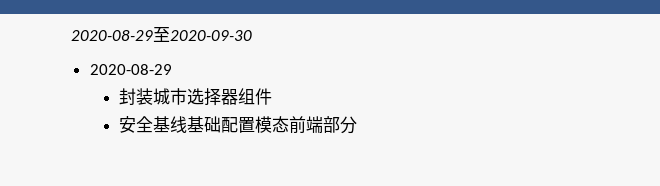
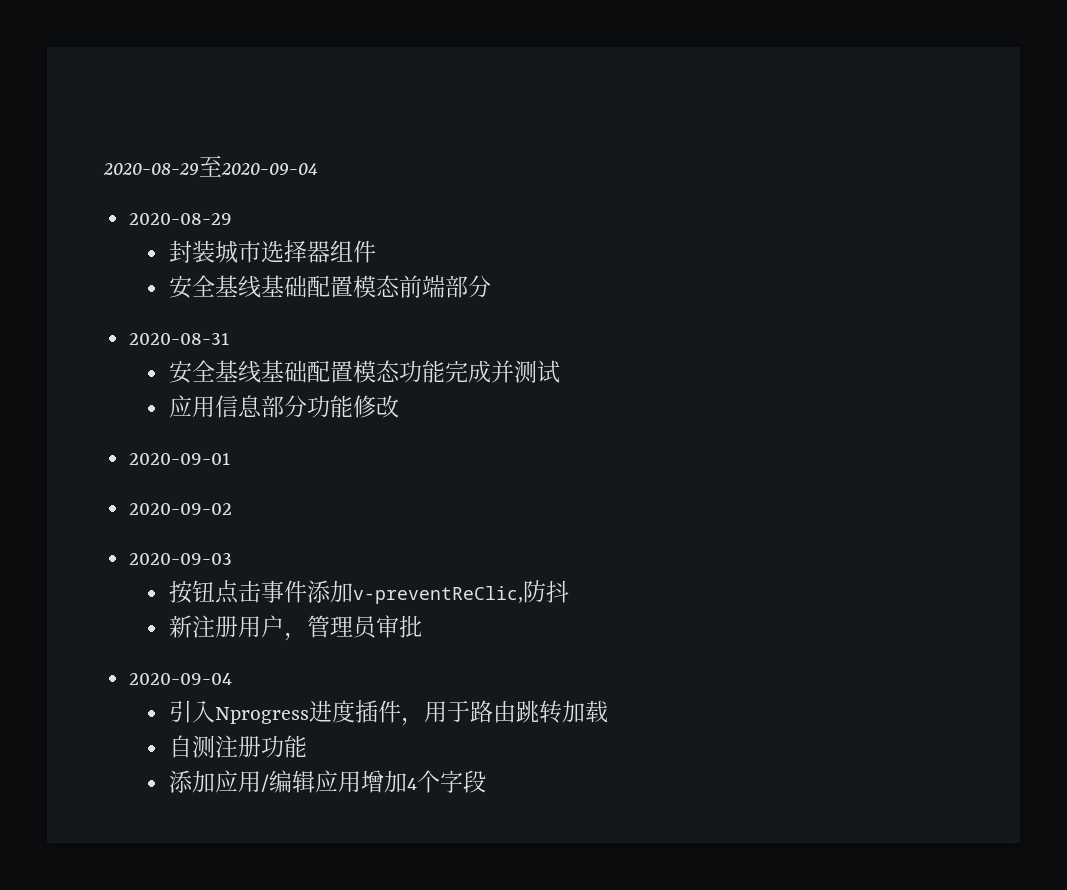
[170,30,252,41] 2020-09-30 -> [221,163,318,175] 2020-09-04
(357, 125) none -> [129,333,230,345] [168,360,560,384] [168,395,399,418] [129,453,231,465] [129,503,233,515] [129,553,233,565] [168,580,569,604] [168,615,422,641] [129,673,233,685] [168,700,608,726] [168,735,307,758] [168,770,486,793] // 2020-08-31 // 安全基线基础配置模态功能完成并测试 // 应用信息部分功能修改 // 2020-09-01 // 2020-09-02 // 2020-09-03 // 按钮点击事件添加v-preventReClic,防抖 // 新注册用户，管理员审批 // 2020-09-04 // 引入Nprogress进度插件，用于路由跳转加载 // 自测注册功能 // 添加应用/编辑应用增加4个字段

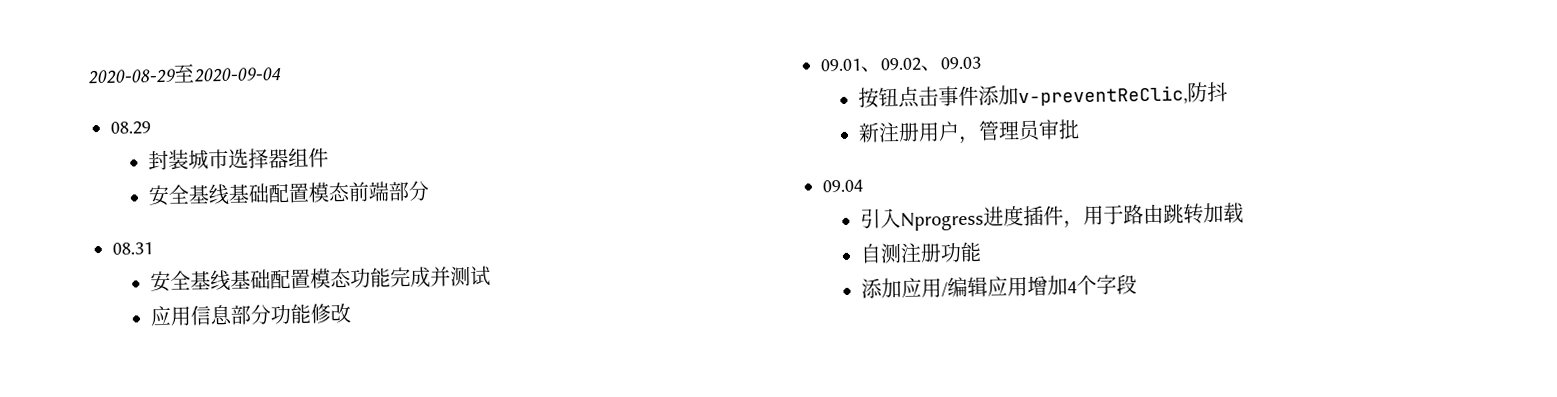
[129,213,233,225] 2020-08-29 -> [110,121,151,135] 08.29
[129,333,230,345] 2020-08-31 -> [112,242,153,255] 08.31
[129,453,231,465] [129,503,233,515] [129,553,233,565] 2020-09-01 // 2020-09-02 // 2020-09-03 -> [820,56,981,72] 09.01、09.02、09.03
[129,673,233,685] 2020-09-04 -> [822,179,863,193] 09.04

